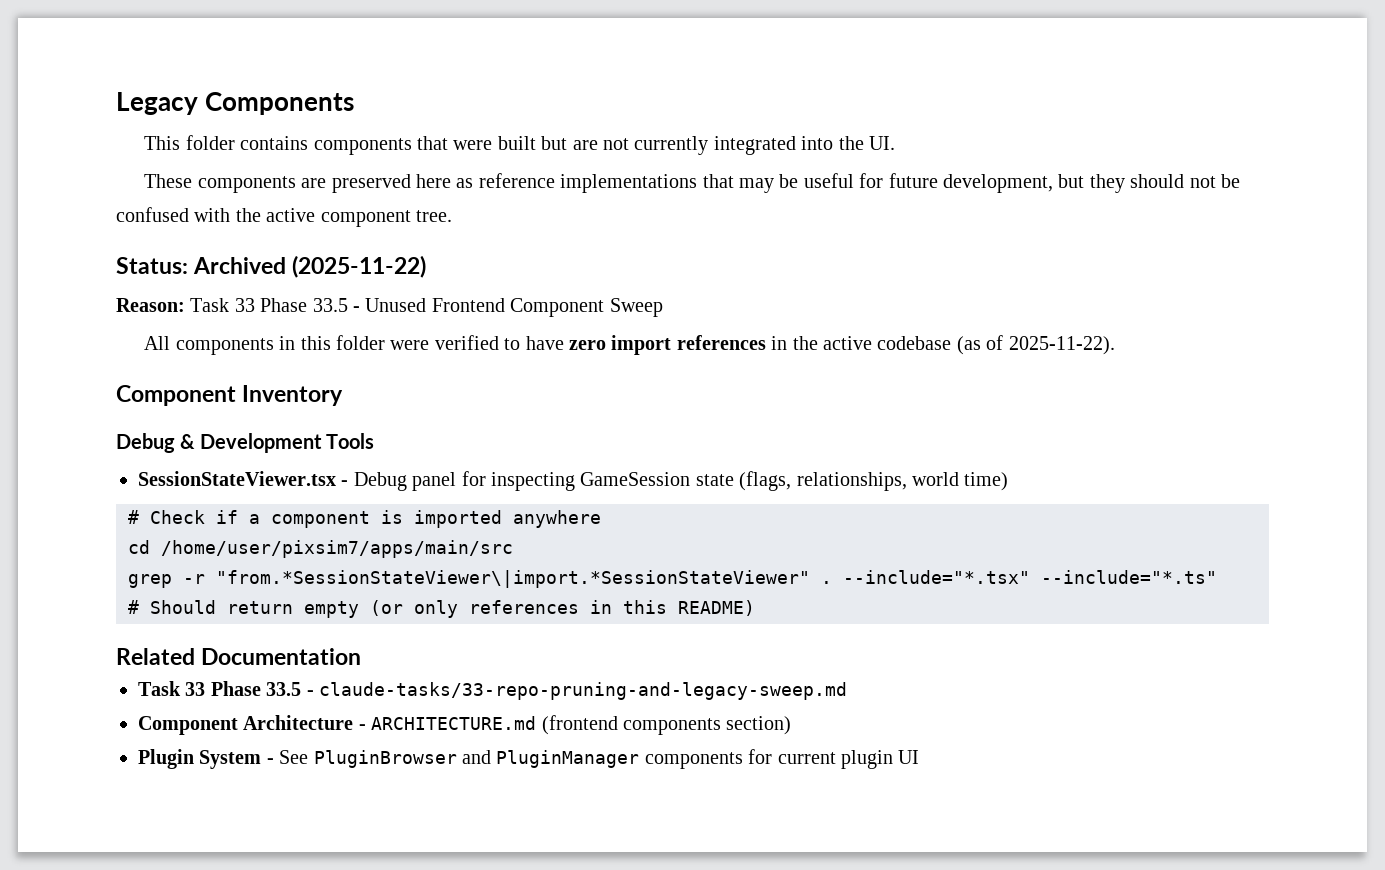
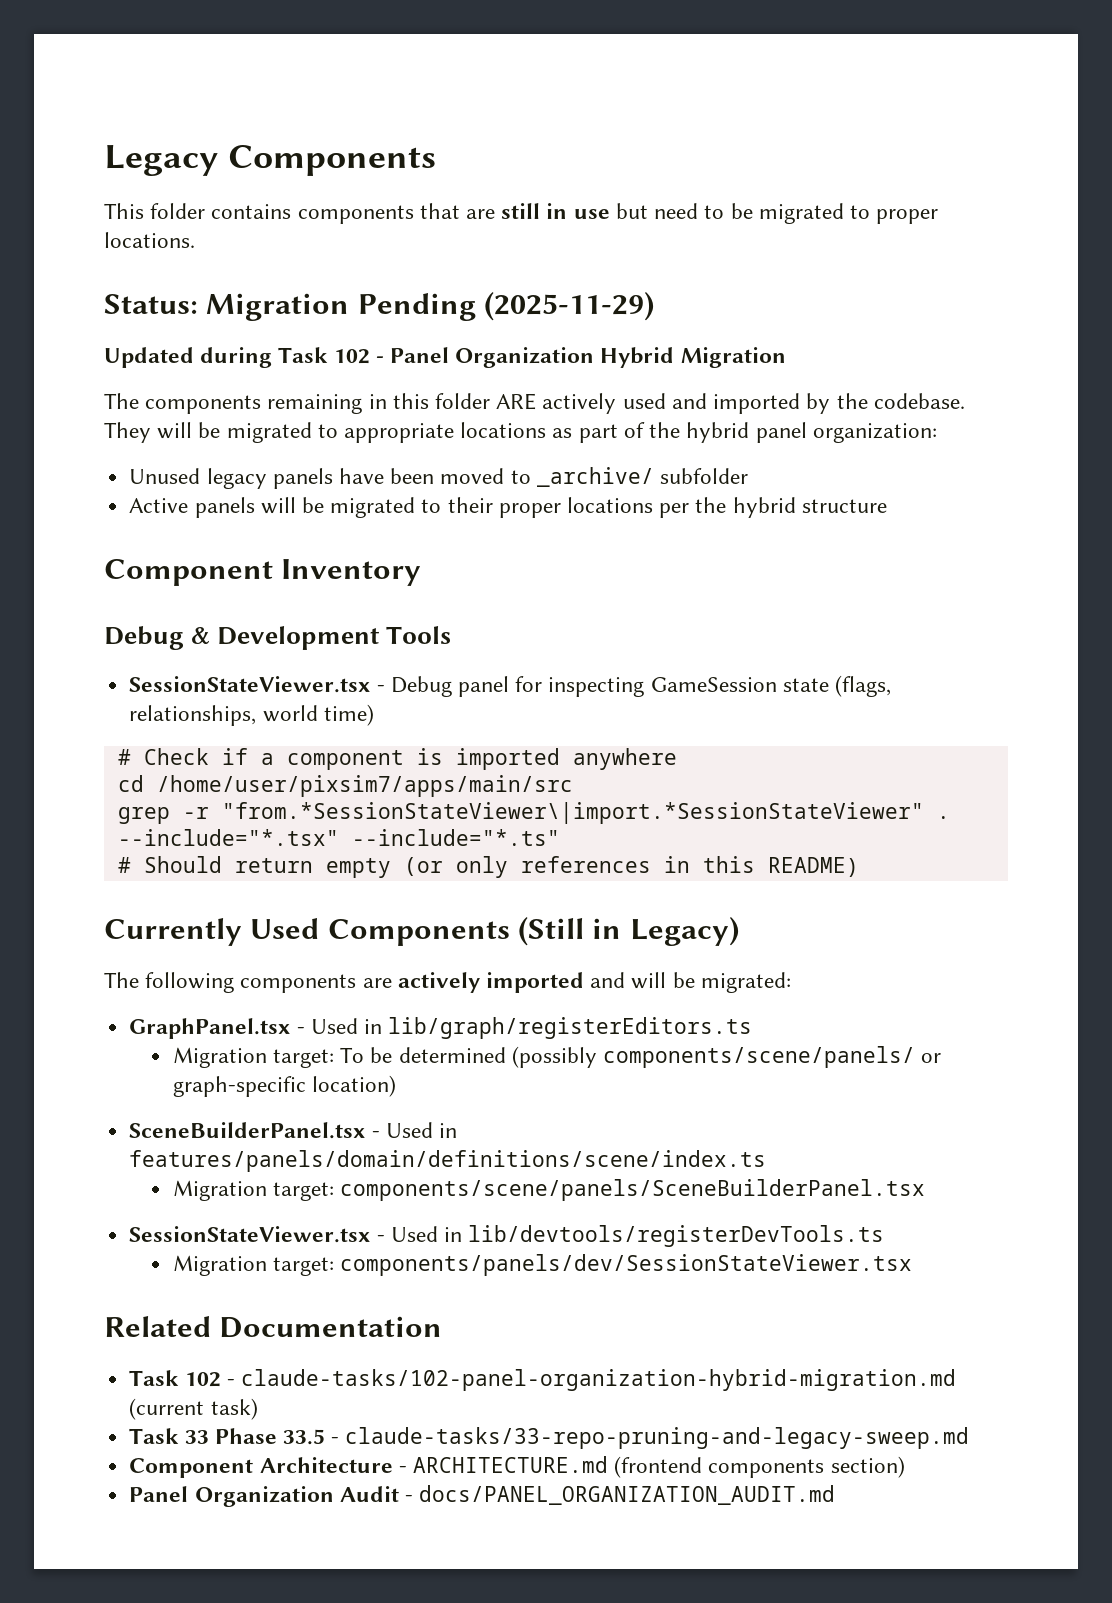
[453,136,895,155] [144,173,1240,193] [116,207,452,227] [116,255,427,278] [116,298,663,317] [144,335,1115,355] were built but are not currently integrated into the UI. // These components are preserved here as reference implementations that may be useful for future development, but they should not be confused with the active component tree. // Status: Archived (2025-11-22) // Reason: Task 33 Phase 33.5 - Unused Frontend Component Sweep // All components in this folder were verified to have zero import references in the active codebase (as of 2025-11-22). -> [466,203,939,224] [104,232,195,248] [104,292,655,321] [104,347,786,368] [104,393,965,414] [104,422,937,443] [129,467,748,489] [129,497,887,518] are still in use but need to be migrated to proper locations. // Status: Migration Pending (2025-11-29) // Updated during Task 102 - Panel Organization Hybrid Migration // The components remaining in this folder ARE actively used and imported by the codebase. They will be migrated to appropriate locations as part of the hybrid panel organization: // Unused legacy panels have been moved to _archive/ subfolder // Active panels will be migrated to their proper locations per the hybrid structure
[116,648,362,665] Related Documentation -> [104,917,739,946] [104,972,791,993] [129,1017,753,1039] [172,1046,942,1068] [172,1075,396,1097] [129,1122,457,1139] [129,1150,767,1172] [172,1179,926,1201] [129,1225,885,1247] [172,1254,913,1276] [104,1316,443,1338] [129,1369,956,1391] [129,1398,258,1420] Currently Used Components (Still in Legacy) // The following components are actively imported and will be migrated: // GraphPanel.tsx - Used in lib/graph/registerEditors.ts // Migration target: To be determined (possibly components/scene/panels/ or graph-specific location) // SceneBuilderPanel.tsx - Used in features/panels/domain/definitions/scene/index.ts // Migration target: components/scene/panels/SceneBuilderPanel.tsx // SessionStateViewer.tsx - Used in lib/devtools/registerDevTools.ts // Migration target: components/panels/dev/SessionStateViewer.tsx // Related Documentation // Task 102 - claude-tasks/102-panel-organization-hybrid-migration.md (current task)
[138,749,920,769] Plugin System - See PluginBrowser and PluginManager components for current plugin UI -> [129,1485,836,1507] Panel Organization Audit - docs/PANEL_ORGANIZATION_AUDIT.md

